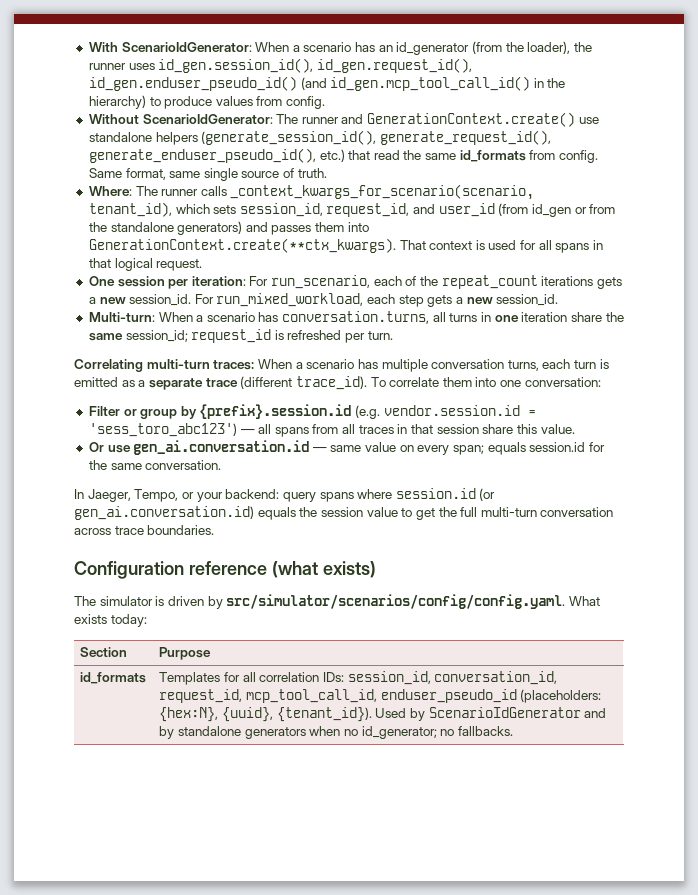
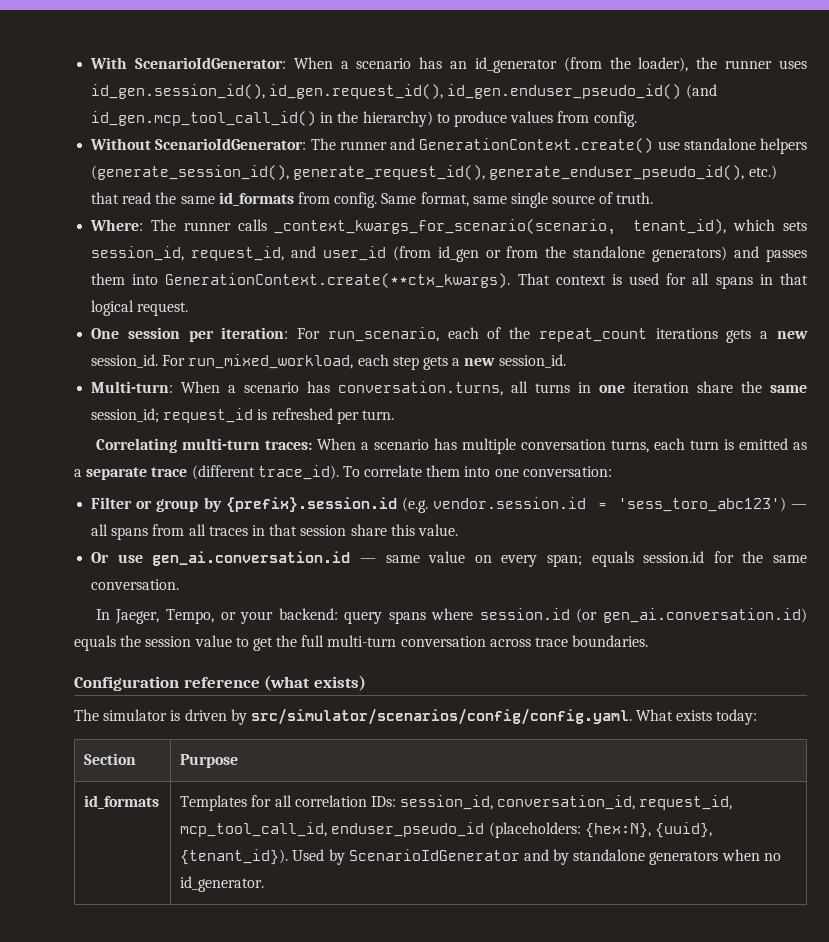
[361,726,513,739] id_generator; no fallbacks. -> [180,876,265,892] id_generator.

